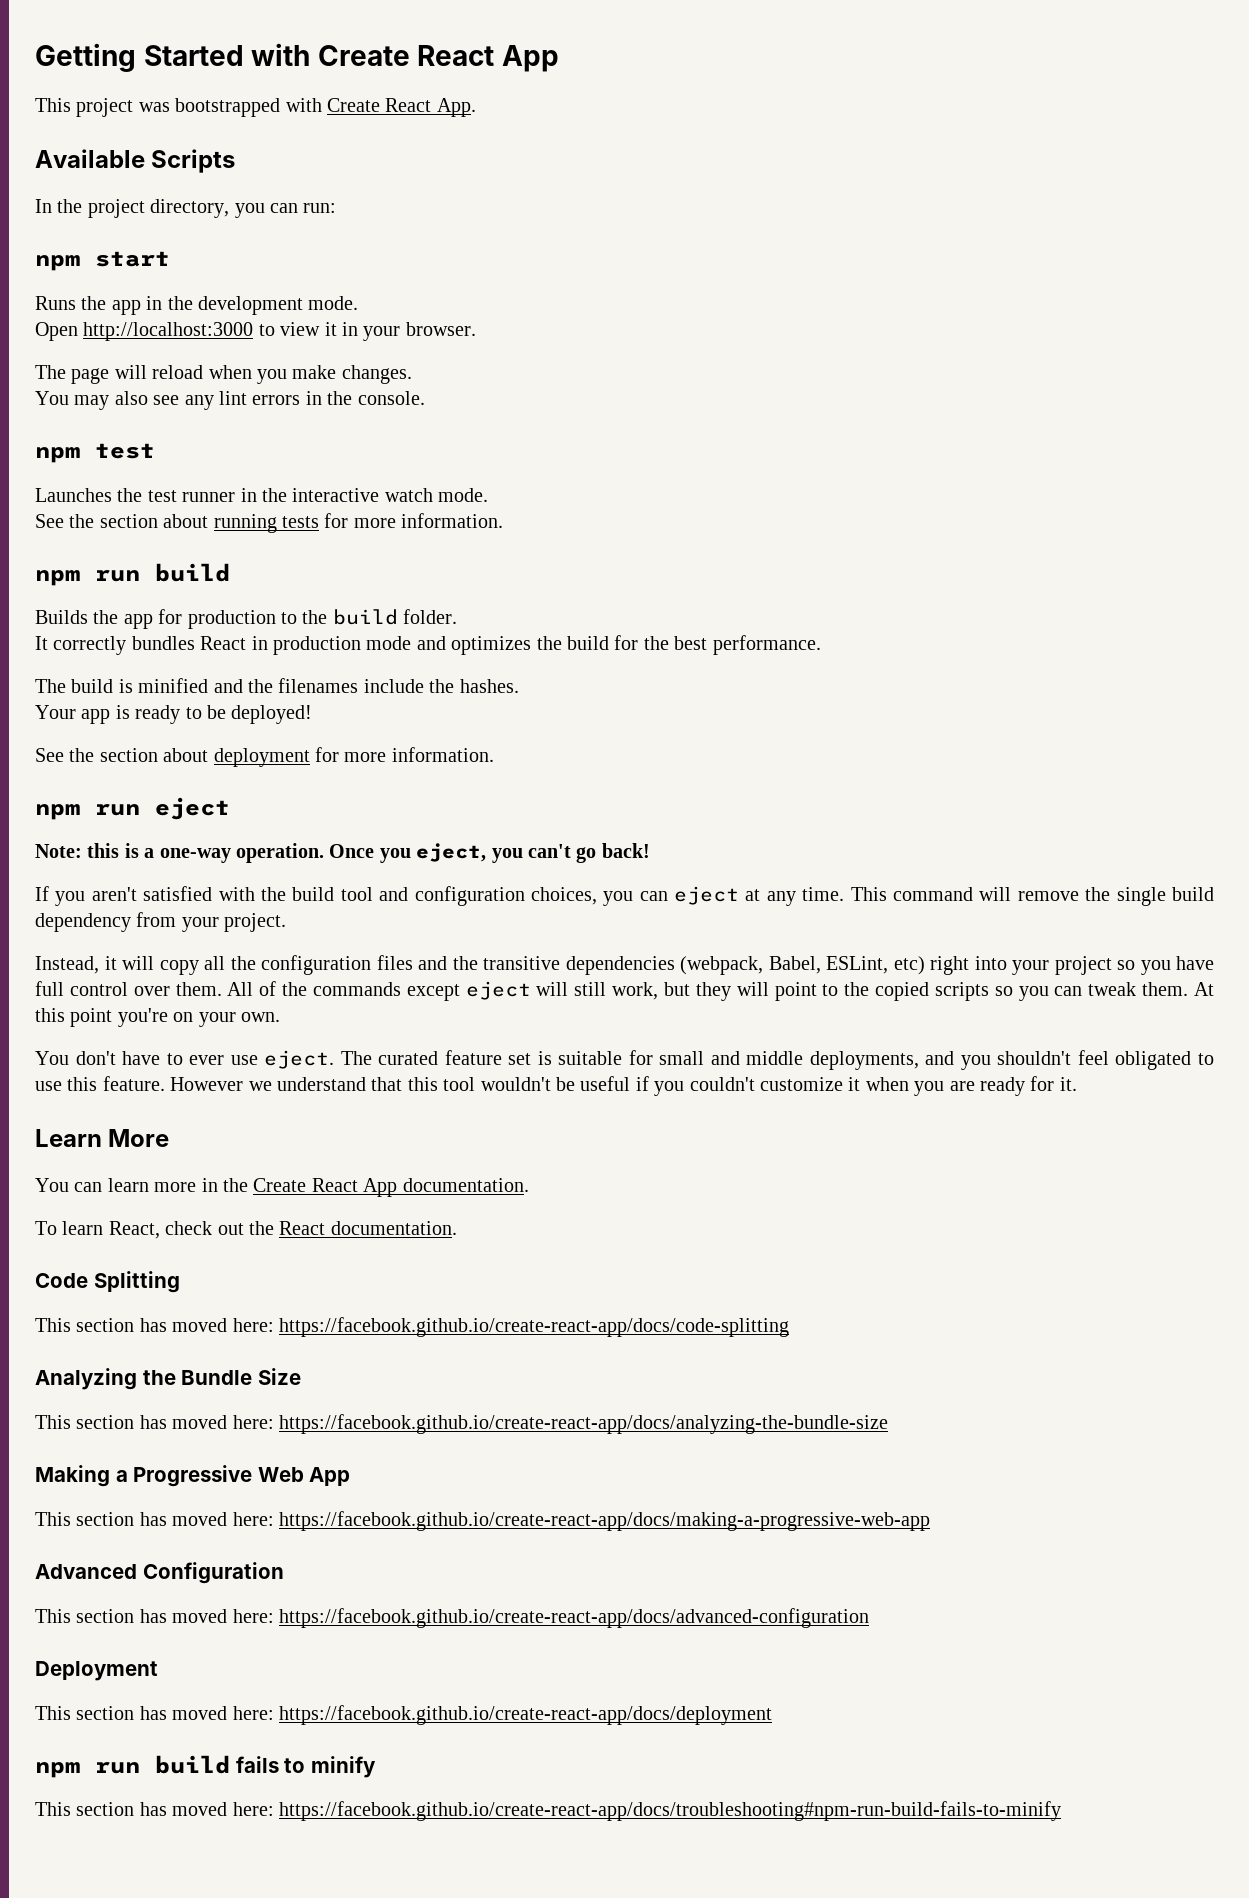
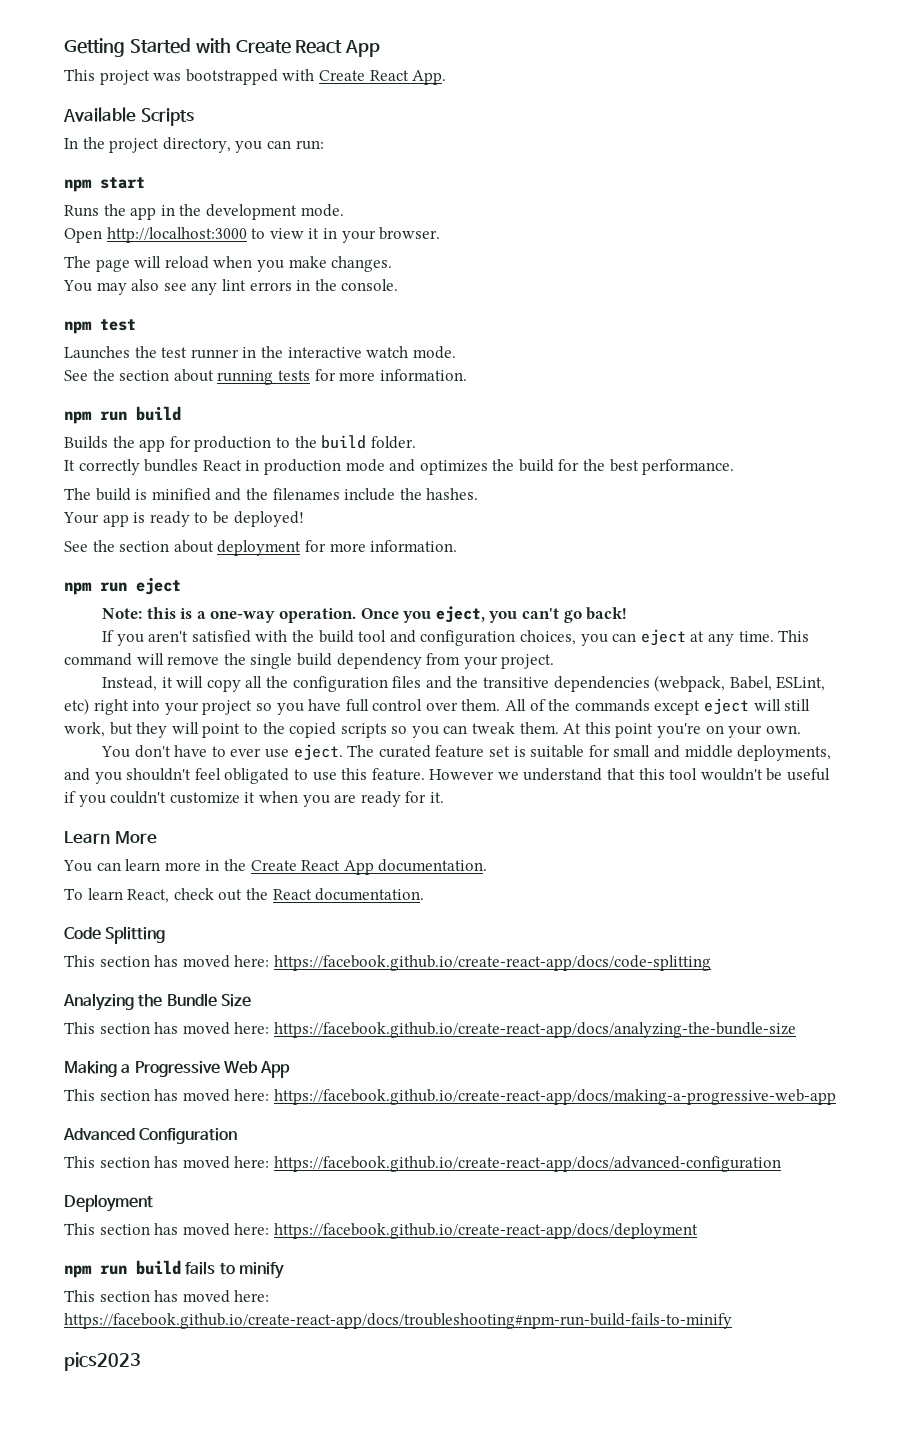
(1061, 1811) none -> [64,1352,141,1371] // pics2023

